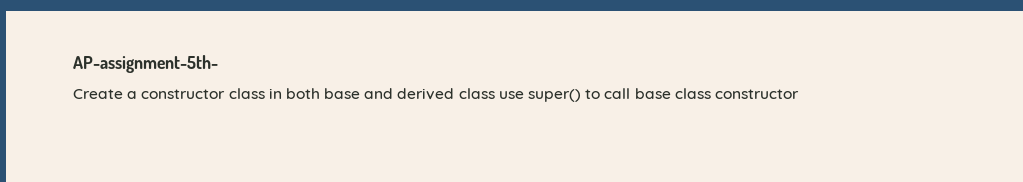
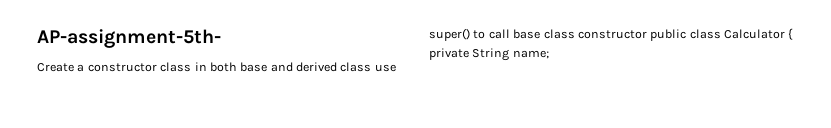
(799, 94) none -> [650,28,794,41] [429,48,549,61] public class Calculator { private String name;

